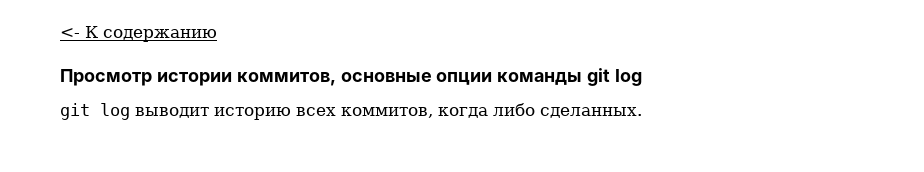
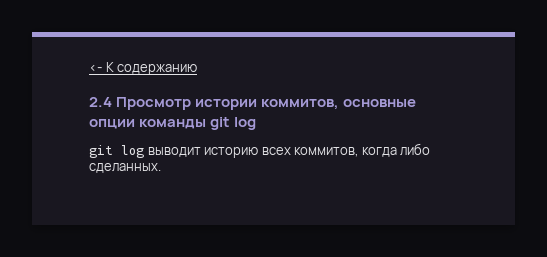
(217, 35) none -> [89,97,112,107] 2.4

